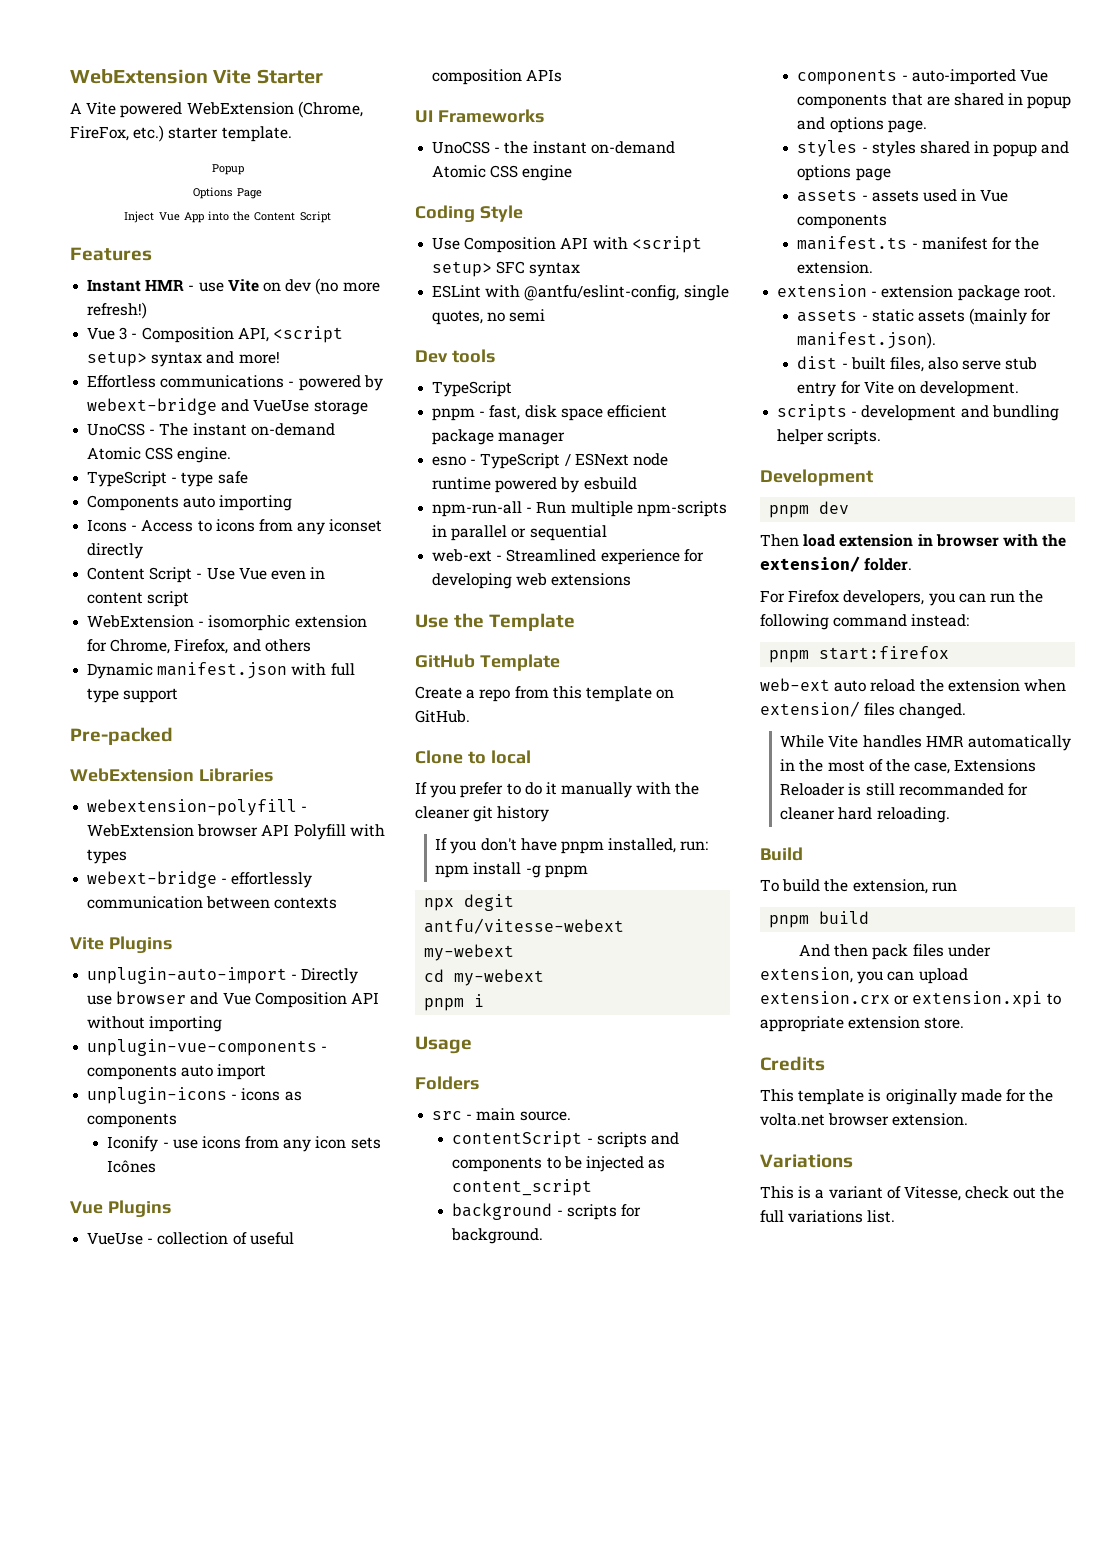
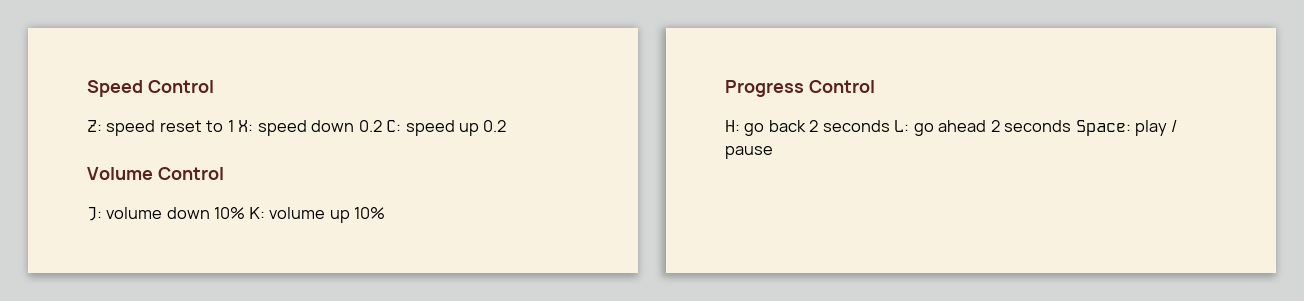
[70,69,323,84] [70,101,363,118] [70,125,292,142] [211,164,244,175] [193,187,262,199] [124,211,331,223] [70,247,152,261] [87,278,380,295] [87,302,148,319] [87,326,343,343] [87,351,280,367] [87,375,383,391] [87,398,368,415] [87,423,335,436] [87,447,232,463] [87,471,248,487] [87,495,293,511] [87,519,383,535] [87,543,144,559] [87,567,326,583] [87,591,190,607] [87,615,367,631] [87,639,311,654] [87,662,355,679] [87,688,179,703] [70,727,173,745] [70,768,273,782] [87,799,308,816] [87,824,385,840] [87,849,128,864] [87,871,313,888] [87,896,338,909] [70,936,172,953] [87,967,359,984] [87,991,379,1008] [87,1016,223,1032] [87,1039,328,1056] [87,1064,267,1080] [87,1087,302,1104] [87,1113,178,1128] [107,1136,381,1152] [107,1160,157,1173] [70,1200,171,1217] [87,1232,294,1245] [432,69,563,85] [415,109,544,123] [432,141,675,154] [432,165,573,181] [415,205,523,222] [432,236,702,253] [432,261,581,277] [432,285,729,301] [432,309,546,325] [415,349,495,363] [432,381,513,397] [432,405,667,421] [432,429,566,445] [432,453,668,469] [432,477,637,493] [432,501,727,517] [432,525,607,541] [432,549,704,565] [432,573,632,589] [415,613,576,631] [415,654,560,671] [415,686,675,702] [415,710,470,723] [415,750,531,764] [415,782,700,798] [415,806,550,822] [435,838,709,854] [435,862,588,878] [424,894,515,911] [424,918,625,934] [424,944,515,961] [424,969,545,986] [424,994,485,1011] [415,1036,472,1054] [415,1076,479,1090] [432,1108,571,1121] [452,1131,679,1148] [452,1156,666,1172] [452,1179,593,1196] [452,1203,641,1220] [451,1228,544,1244] [797,69,1048,85] [797,93,1072,109] [797,117,927,133] [797,140,1070,157] [797,165,891,181] [797,189,1009,202] [797,214,888,229] [797,236,1040,250] [797,261,874,274] [777,284,1056,301] [797,308,1052,325] [797,332,937,349] [797,356,1038,372] [797,381,1020,397] [777,404,1059,421] [777,429,882,445] [760,469,873,486] [769,501,850,518] [760,534,1067,547] [760,556,913,572] [760,590,1044,606] [760,614,970,630] [769,646,950,663] [760,678,1066,692] [760,701,967,719] [780,735,1072,751] [780,759,1037,774] [780,783,1029,796] [780,807,950,823] [760,847,803,861] [760,879,957,894] [769,911,870,928] [799,944,991,960] [760,967,968,984] [760,991,1061,1008] [760,1016,965,1032] [760,1056,825,1071] [760,1089,1054,1105] [760,1113,969,1126] [760,1154,853,1168] [760,1186,1065,1201] [760,1210,896,1223] WebExtension Vite Starter // A Vite powered WebExtension (Chrome, FireFox, etc.) starter template. // Popup // Options Page // Inject Vue App into the Content Script // Features // Instant HMR - use Vite on dev (no more refresh!) // Vue 3 - Composition API, <script setup> syntax and more! // Effortless communications - powered by webext-bridge and VueUse storage // UnoCSS - The instant on-demand Atomic CSS engine. // TypeScript - type safe // Components auto importing // Icons - Access to icons from any iconset directly // Content Script - Use Vue even in content script // WebExtension - isomorphic extension for Chrome, Firefox, and others // Dynamic manifest.json with full type support // Pre-packed // WebExtension Libraries // webextension-polyfill - WebExtension browser API Polyfill with types // webext-bridge - effortlessly communication between contexts // Vite Plugins // unplugin-auto-import - Directly use browser and Vue Composition API without importing // unplugin-vue-components - components auto import // unplugin-icons - icons as components // Iconify - use icons from any icon sets Icônes // Vue Plugins // VueUse - collection of useful composition APIs // UI Frameworks // UnoCSS - the instant on-demand Atomic CSS engine // Coding Style // Use Composition API with <script setup> SFC syntax // ESLint with @antfu/eslint-config, single quotes, no semi // Dev tools // TypeScript // pnpm - fast, disk space efficient package manager // esno - TypeScript / ESNext node runtime powered by esbuild // npm-run-all - Run multiple npm-scripts in parallel or sequential // web-ext - Streamlined experience for developing web extensions // Use the Template // GitHub Template // Create a repo from this template on GitHub. // Clone to local // If you prefer to do it manually with the cleaner git history // If you don't have pnpm installed, run: npm install -g pnpm // npx degit antfu/vitesse-webext my-webext // cd my-webext // pnpm i // Usage // Folders // src - main source. // contentScript - scripts and components to be injected as content_script // background - scripts for background. // components - auto-imported Vue components that are shared in popup and options page. // styles - styles shared in popup and options page // assets - assets used in Vue components // manifest.ts - manifest for the extension. // extension - extension package root. // assets - static assets (mainly for manifest.json). // dist - built files, also serve stub entry for Vite on development. // scripts - development and bundling helper scripts. // Development // pnpm dev // Then load extension in browser with the extension/ folder. // For Firefox developers, you can run the following command instead: // pnpm start:firefox // web-ext auto reload the extension when extension/ files changed. // While Vite handles HMR automatically in the most of the case, Extensions Reloader is still recommanded for cleaner hard reloading. // Build // To build the extension, run // pnpm build // And then pack files under extension, you can upload extension.crx or extension.xpi to appropriate extension store. // Credits // This template is originally made for the volta.net browser extension. // Variations // This is a variant of Vitesse, check out the full variations list. -> [87,80,214,97] [87,120,507,136] [87,167,224,180] [87,207,386,223] [725,80,875,97] [725,120,1178,136] [725,146,773,159] Speed Control // Z: speed reset to 1 X: speed down 0.2 C: speed up 0.2 // Volume Control // J: volume down 10% K: volume up 10% // Progress Control // H: go back 2 seconds L: go ahead 2 seconds Space: play / pause

